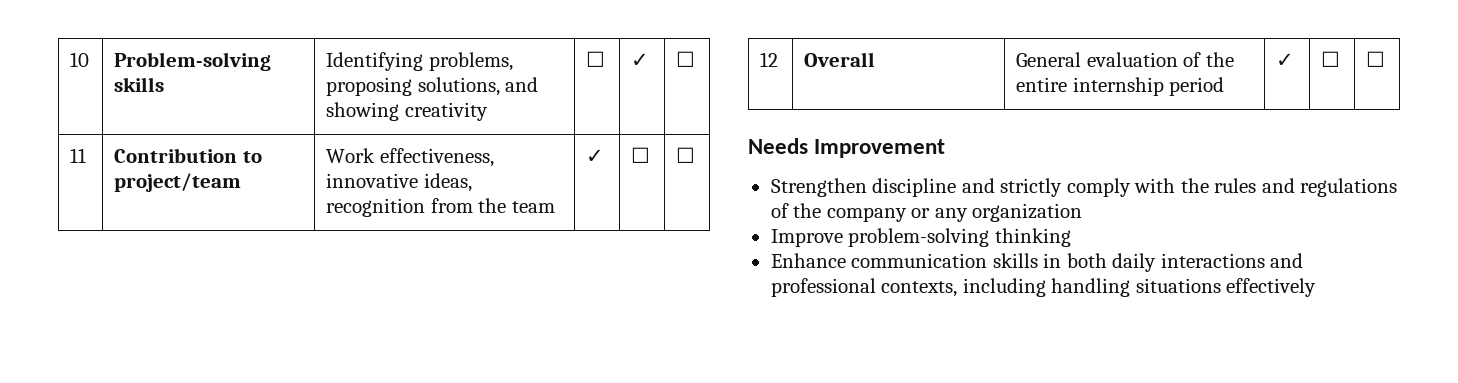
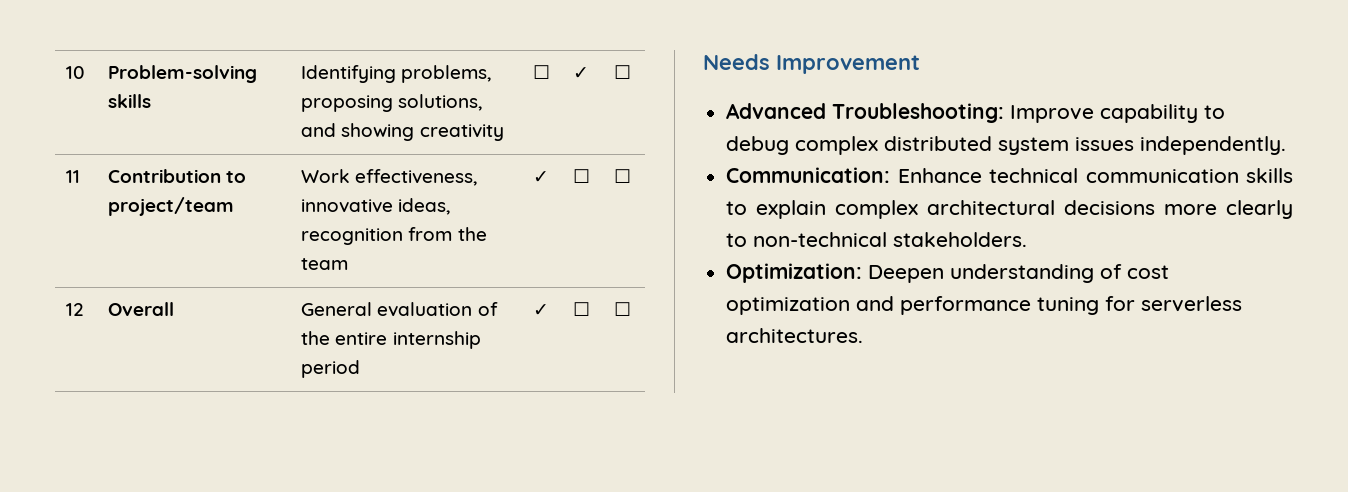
[770,178,1398,197] [770,203,1083,222] [770,228,1071,247] [770,253,1304,272] [770,278,1317,297] Strengthen discipline and strictly comply with the rules and regulations of the company or any organization // Improve problem-solving thinking // Enhance communication skills in both daily interactions and professional contexts, including handling situations effectively -> [726,103,1226,123] [726,136,1287,155] [726,167,1293,183] [726,200,1293,219] [726,232,1028,247] [726,263,1170,283] [726,296,1243,315] [726,328,864,343] Advanced Troubleshooting: Improve capability to debug complex distributed system issues independently. // Communication: Enhance technical communication skills to explain complex architectural decisions more clearly to non-technical stakeholders. // Optimization: Deepen understanding of cost optimization and performance tuning for serverless architectures.

